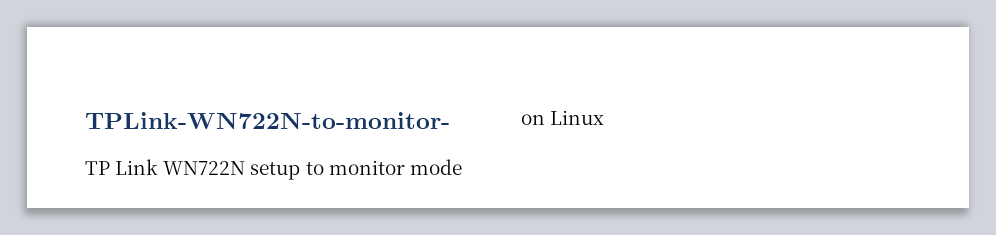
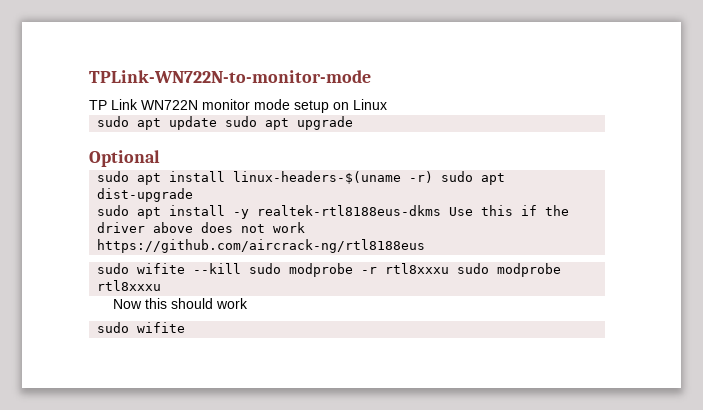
[85,112,450,129] TPLink-WN722N-to-monitor- -> [89,70,371,83] TPLink-WN722N-to-monitor-mode
[250,162,324,180] setup to -> (198, 105) none
(462, 167) none -> [294,100,329,113] setup
(605, 117) none -> [97,116,354,130] [89,150,160,167] [97,171,506,185] [97,188,194,202] [97,205,570,219] [97,222,306,233] [97,239,426,253] [97,263,562,277] [97,280,162,291] [113,298,249,309] [97,322,186,333] // sudo apt update sudo apt upgrade // Optional // sudo apt install linux-headers-$(uname -r) sudo apt dist-upgrade // sudo apt install -y realtek-rtl8188eus-dkms Use this if the driver above does not work https://github.com/aircrack-ng/rtl8188eus // sudo wifite --kill sudo modprobe -r rtl8xxxu sudo modprobe rtl8xxxu // Now this should work // sudo wifite

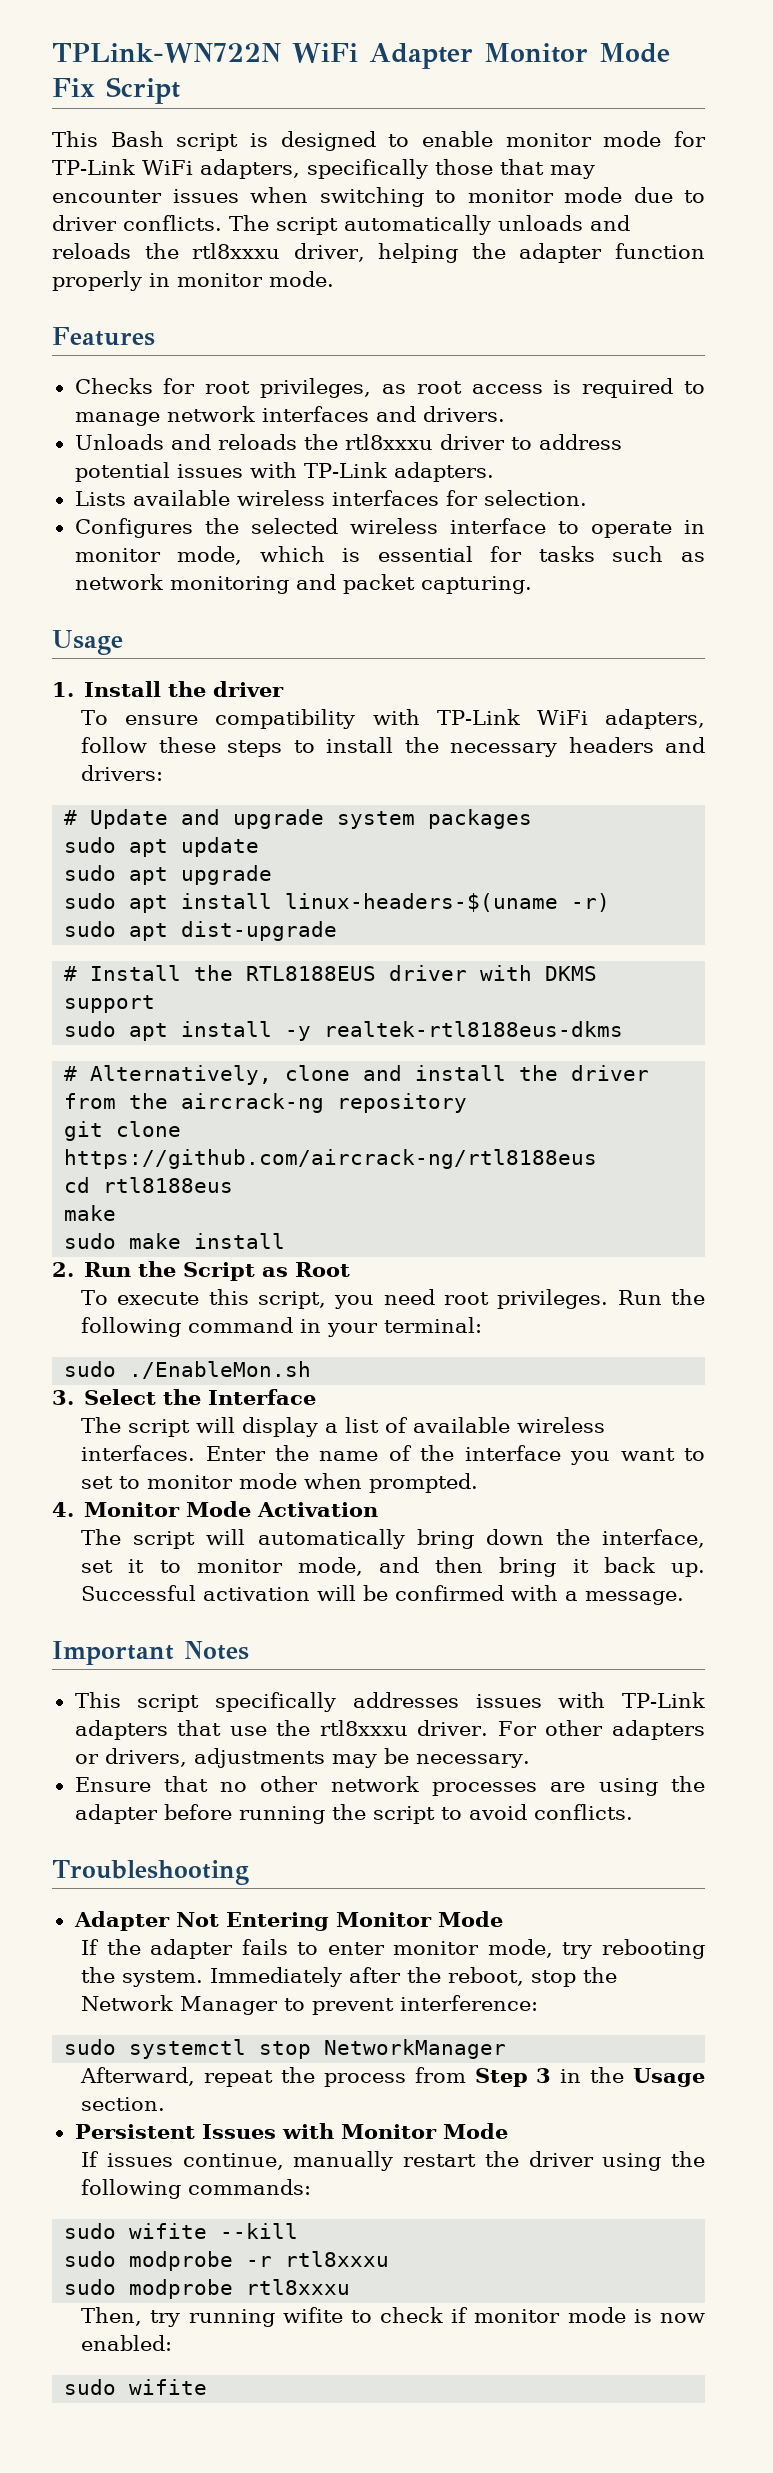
[89,70,371,83] [89,99,387,113] TPLink-WN722N-to-monitor-mode // TP Link WN722N monitor mode setup on Linux -> [52,43,670,69] [52,77,180,104] [52,131,706,151] [52,159,595,179] [52,187,705,207] [52,215,630,235] [52,243,705,263] [52,271,334,291] [52,327,155,346] [74,378,705,398] [74,406,505,426] [74,434,622,450] [74,462,494,482] [74,490,587,506] [74,518,705,538] [74,546,705,565] [74,574,532,594] [52,630,123,655] [52,681,285,697] [81,709,706,729] [81,737,705,757] [81,765,164,781] [64,809,533,829] TPLink-WN722N WiFi Adapter Monitor Mode Fix Script // This Bash script is designed to enable monitor mode for TP-Link WiFi adapters, specifically those that may encounter issues when switching to monitor mode due to driver conflicts. The script automatically unloads and reloads the rtl8xxxu driver, helping the adapter function properly in monitor mode. // Features // Checks for root privileges, as root access is required to manage network interfaces and drivers. // Unloads and reloads the rtl8xxxu driver to address potential issues with TP-Link adapters. // Lists available wireless interfaces for selection. // Configures the selected wireless interface to operate in monitor mode, which is essential for tasks such as network monitoring and packet capturing. // Usage // 1. Install the driver // To ensure compatibility with TP-Link WiFi adapters, follow these steps to install the necessary headers and drivers: // # Update and upgrade system packages
(218, 123) none -> (260, 847) //
[89,150,160,167] // Optional -> (273, 875) none
(434, 177) none -> (611, 902) //
(194, 195) none -> [64,965,598,981] [64,995,156,1013] // # Install the RTL8188EUS driver with DKMS support
[449,205,570,216] [97,222,306,233] [97,239,426,253] Use this if the driver above does not work https://github.com/aircrack-ng/rtl8188eus -> [64,1065,650,1085] [64,1093,468,1113] [64,1121,182,1141] [64,1149,598,1169] [64,1177,234,1193] [64,1205,117,1221] [64,1233,286,1249] [52,1261,351,1281] [81,1289,705,1309] [81,1317,483,1337] [64,1361,312,1379] [52,1389,317,1405] [81,1417,606,1437] [81,1445,705,1465] [81,1473,479,1493] [52,1501,379,1517] [81,1529,705,1549] [81,1557,705,1577] [81,1585,685,1605] [52,1641,249,1665] [74,1692,706,1712] [74,1720,705,1740] [74,1748,530,1768] [74,1776,705,1796] [74,1804,633,1824] [52,1860,249,1885] [73,1911,503,1931] [81,1939,705,1959] [81,1967,618,1987] [81,1995,539,2015] [64,2039,507,2059] [80,2067,706,2087] [81,2097,166,2111] [74,2123,508,2139] [81,2151,705,2171] [81,2179,312,2199] // # Alternatively, clone and install the driver from the aircrack-ng repository // git clone https://github.com/aircrack-ng/rtl8188eus // cd rtl8188eus // make // sudo make install // 2. Run the Script as Root // To execute this script, you need root privileges. Run the following command in your terminal: // sudo ./EnableMon.sh // 3. Select the Interface // The script will display a list of available wireless interfaces. Enter the name of the interface you want to set to monitor mode when prompted. // 4. Monitor Mode Activation // The script will automatically bring down the interface, set it to monitor mode, and then bring it back up. Successful activation will be confirmed with a message. // Important Notes // This script specifically addresses issues with TP-Link adapters that use the rtl8xxxu driver. For other adapters or drivers, adjustments may be necessary. // Ensure that no other network processes are using the adapter before running the script to avoid conflicts. // Troubleshooting // Adapter Not Entering Monitor Mode // If the adapter fails to enter monitor mode, try rebooting the system. Immediately after the reboot, stop the Network Manager to prevent interference: // sudo systemctl stop NetworkManager // Afterward, repeat the process from Step 3 in the Usage section. // Persistent Issues with Monitor Mode // If issues continue, manually restart the driver using the following commands:
(242, 268) none -> (299, 2231) //
(450, 268) none -> (390, 2259) //
[113,298,249,309] Now this should work -> [81,2307,705,2327] [81,2335,173,2351] Then, try running wifite to check if monitor mode is now enabled:

